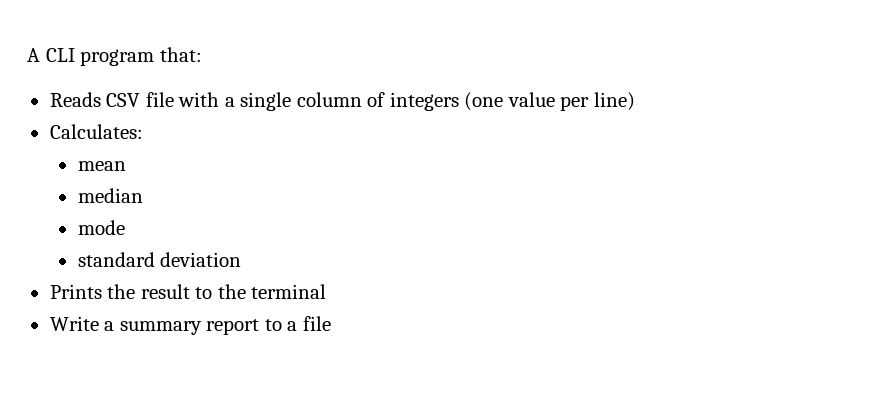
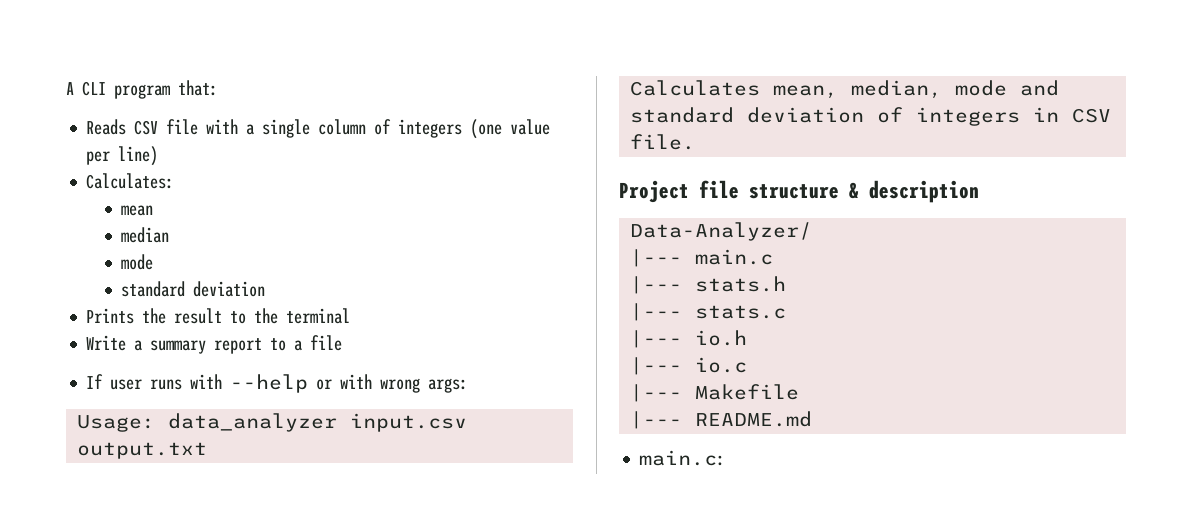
(331, 323) none -> [86,374,469,393] [77,413,468,432] [77,442,208,459] [630,80,1060,99] [630,107,1112,126] [630,134,696,150] [619,180,979,203] [630,222,813,241] [630,249,774,267] [630,276,787,294] [630,303,787,321] [630,330,748,348] [630,357,748,375] [630,384,800,402] [630,411,813,429] [639,450,726,466] // If user runs with --help or with wrong args: // Usage: data_analyzer input.csv output.txt // Calculates mean, median, mode and standard deviation of integers in CSV file. // Project file structure & description // Data-Analyzer/ // |--- main.c // |--- stats.h // |--- stats.c // |--- io.h // |--- io.c // |--- Makefile // |--- README.md // main.c:

